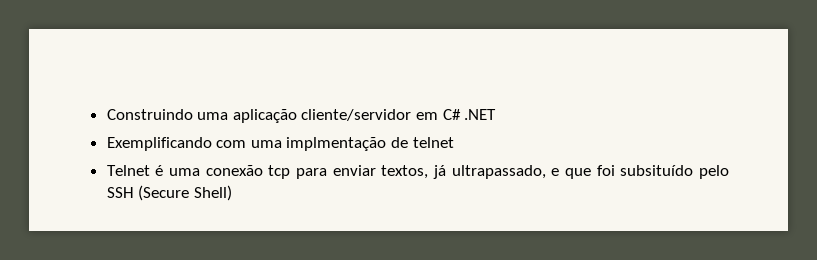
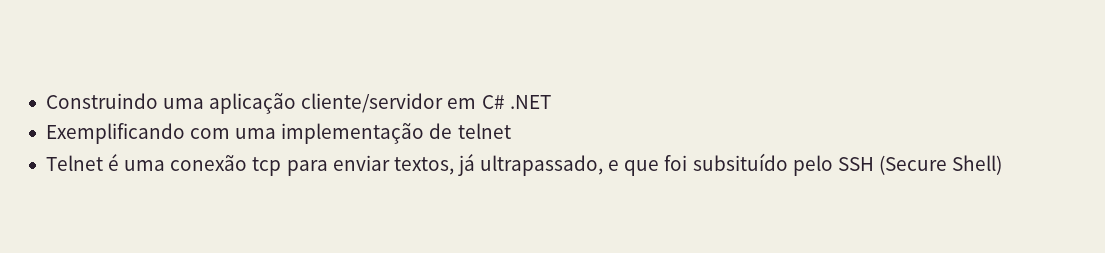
[286,137,387,151] implmentação -> [281,123,425,144] implementação

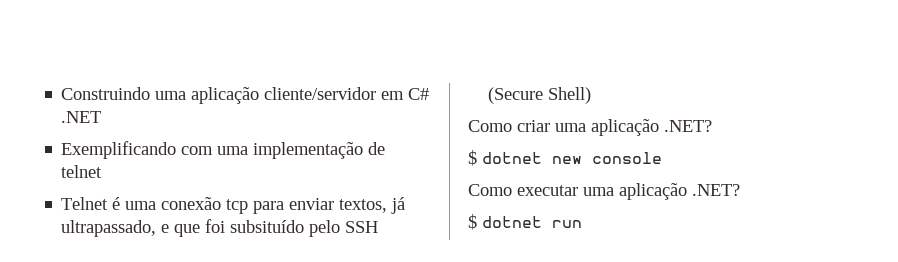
(1003, 165) none -> [468,119,712,136] [468,150,662,166] [468,183,740,200] [468,214,582,230] // Como criar uma aplicação .NET? // $ dotnet new console // Como executar uma aplicação .NET? // $ dotnet run

